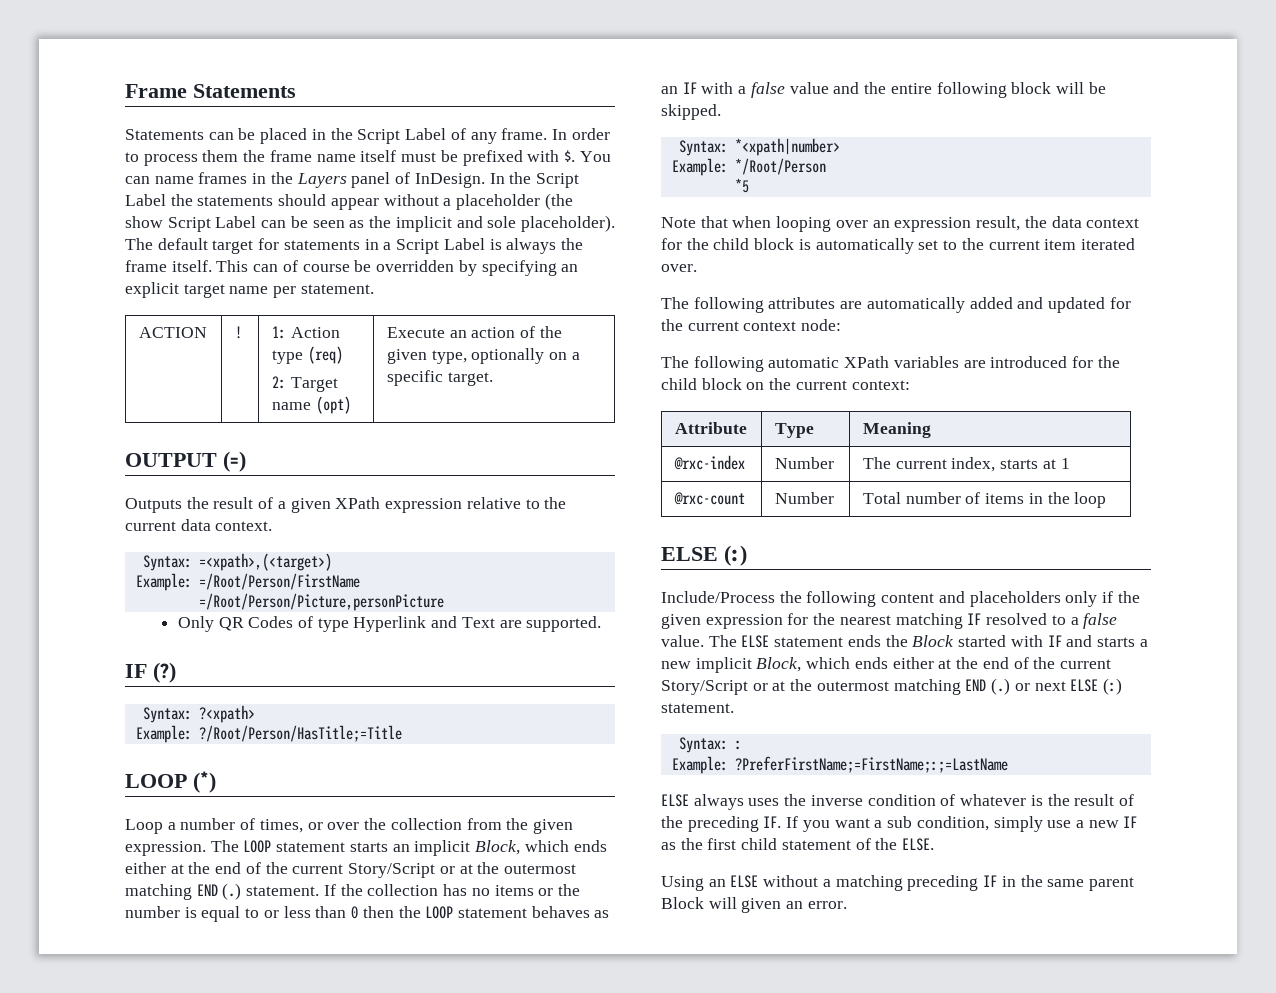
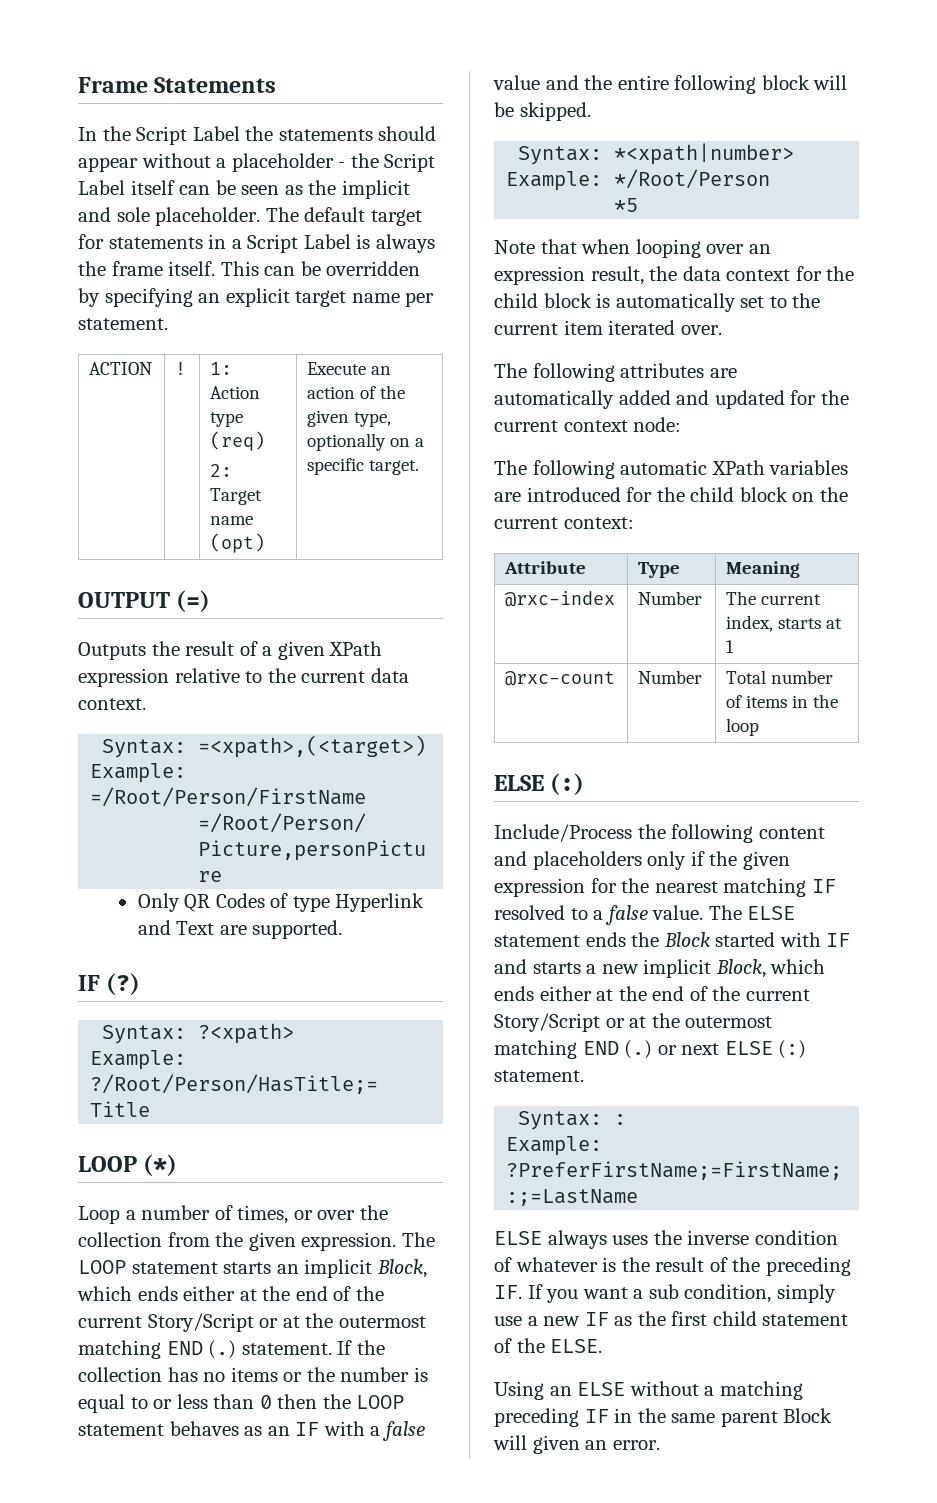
[125,128,610,144] [125,150,611,166] [125,172,485,188] Statements can be placed in the Script Label of any frame. In order to process them the frame name itself must be prefixed with $. You can name frames in the Layers panel of InDesign. -> (277, 85) none
[544,193,573,210] [125,216,257,232] (the show Script Label -> [338,153,436,172] [78,180,175,195] - the Script Label itself
[520,215,615,232] placeholder). -> [155,207,261,226] placeholder.
[282,260,350,272] of course -> (296, 271) none

